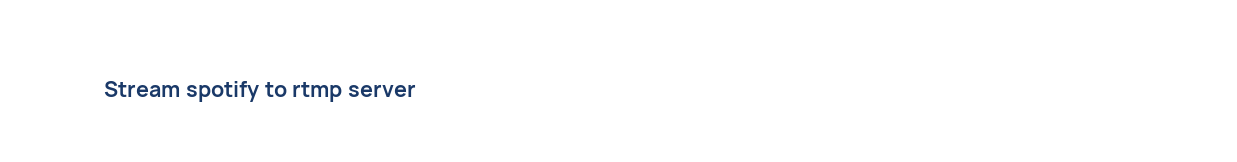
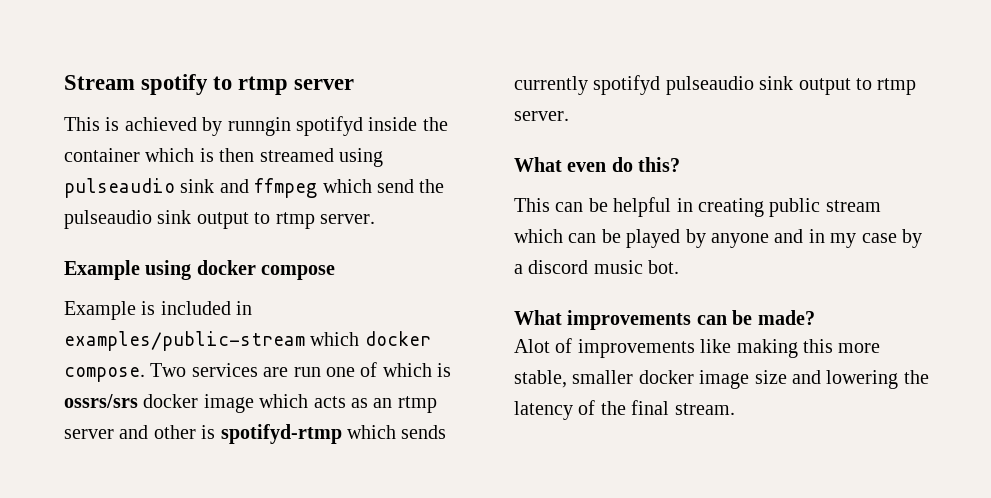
(417, 90) none -> [64,116,448,136] [64,148,383,167] [64,178,445,198] [64,210,375,229] [64,260,336,280] [64,301,253,320] [64,331,431,351] [64,362,452,382] [64,394,437,413] [64,424,447,444] [514,75,917,95] [514,111,569,121] [514,157,681,172] [514,197,881,217] [514,229,922,248] [514,260,680,274] [514,310,815,330] [514,338,881,358] [514,370,929,389] [514,400,735,420] // This is achieved by runngin spotifyd inside the container which is then streamed using pulseaudio sink and ffmpeg which send the pulseaudio sink output to rtmp server. // Example using docker compose // Example is included in examples/public-stream which docker compose. Two services are run one of which is ossrs/srs docker image which acts as an rtmp server and other is spotifyd-rtmp which sends currently spotifyd pulseaudio sink output to rtmp server. // What even do this? // This can be helpful in creating public stream which can be played by anyone and in my case by a discord music bot. // What improvements can be made? // Alot of improvements like making this more stable, smaller docker image size and lowering the latency of the final stream.

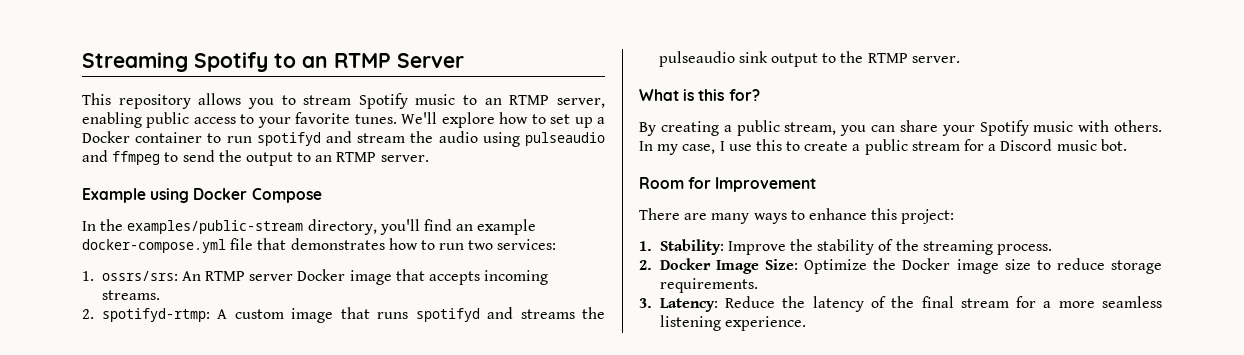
[64,74,355,95] [64,116,448,136] [64,148,334,162] Stream spotify to rtmp server // This is achieved by runngin spotifyd inside the container which is then streamed -> [82,52,464,72] [82,93,605,109] [82,112,605,128] [82,131,478,146] Streaming Spotify to an RTMP Server // This repository allows you to stream Spotify music to an RTMP server, enabling public access to your favorite tunes. We'll explore how to set up a Docker container to run spotifyd and stream the audio
[180,179,215,193] sink -> (605, 139) none
[322,179,372,193] which -> [164,152,179,162] to
[64,210,375,229] [64,260,336,280] [64,301,253,320] [64,331,431,351] [64,362,452,382] [64,394,437,413] [64,424,447,444] [514,75,917,95] [514,111,569,121] [514,157,681,172] [514,197,881,217] [514,229,922,248] [514,260,680,274] [514,310,815,330] [514,338,881,358] [514,370,899,389] pulseaudio sink output to rtmp server. // Example using docker compose // Example is included in examples/public-stream which docker compose. Two services are run one of which is ossrs/srs docker image which acts as an rtmp server and other is spotifyd-rtmp which sends currently spotifyd pulseaudio sink output to rtmp server. // What even do this? // This can be helpful in creating public stream which can be played by anyone and in my case by a discord music bot. // What improvements can be made? // Alot of improvements like making this more stable, smaller docker image size and lowering -> [245,152,429,166] [82,188,322,203] [82,219,537,235] [82,238,557,253] [82,269,549,285] [101,290,160,300] [82,307,605,323] [658,51,960,67] [639,89,760,101] [639,120,1162,136] [639,139,1127,155] [639,177,817,192] [639,208,955,224] [639,239,1053,255] [639,258,1162,274] [659,278,758,293] [639,296,776,312] output to an RTMP server. // Example using Docker Compose // In the examples/public-stream directory, you'll find an example docker-compose.yml file that demonstrates how to run two services: // 1. ossrs/srs: An RTMP server Docker image that accepts incoming streams. // 2. spotifyd-rtmp: A custom image that runs spotifyd and streams the pulseaudio sink output to the RTMP server. // What is this for? // By creating a public stream, you can share your Spotify music with others. In my case, I use this to create a public stream for a Discord music bot. // Room for Improvement // There are many ways to enhance this project: // 1. Stability: Improve the stability of the streaming process. // 2. Docker Image Size: Optimize the Docker image size to reduce storage requirements. // 3. Latency: Reduce
[674,403,735,415] stream. -> [960,296,1162,308] [659,315,806,331] stream for a more seamless listening experience.

